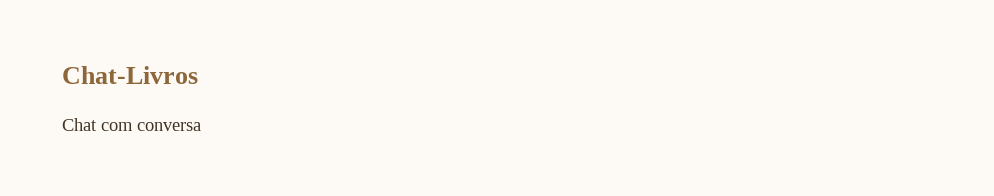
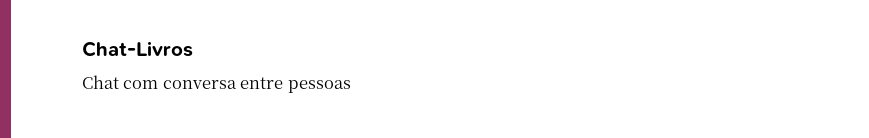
(201, 126) none -> [240,77,351,93] entre pessoas

